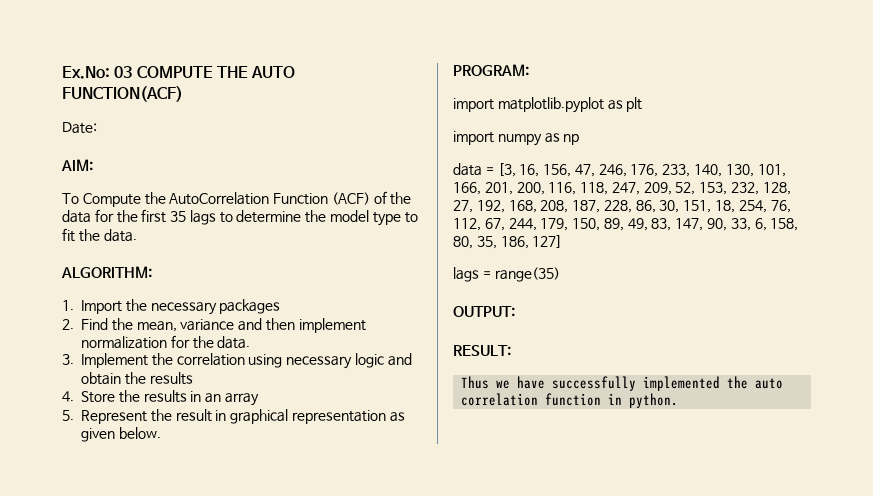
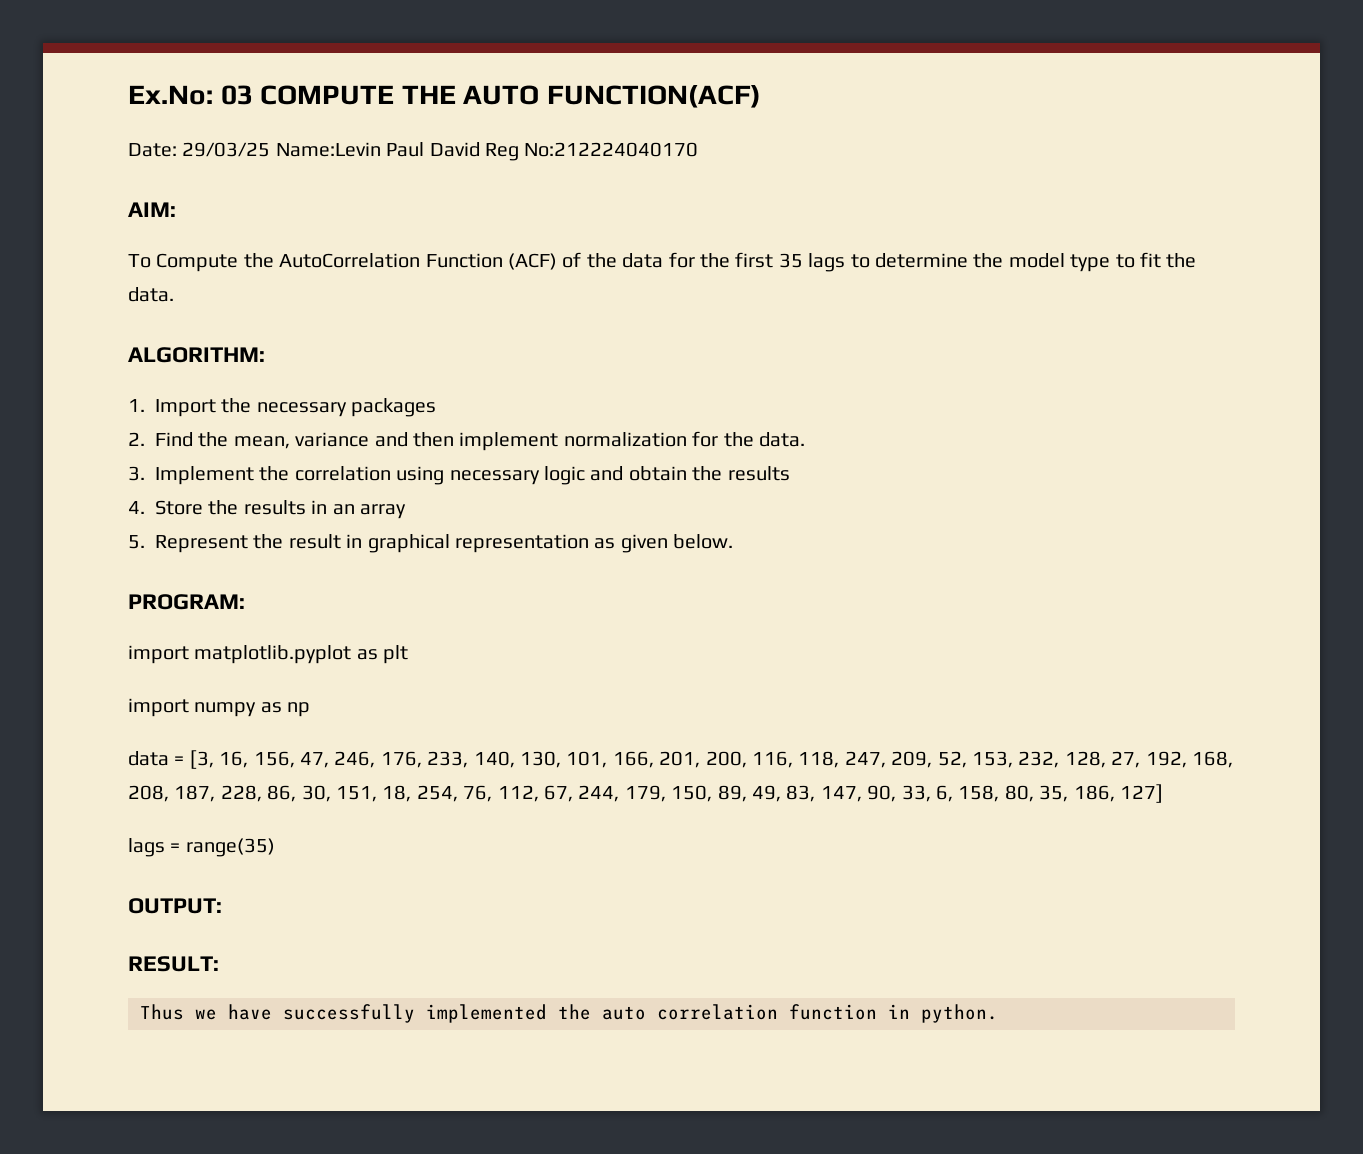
(97, 128) none -> [182,142,699,161] 29/03/25 Name:Levin Paul David Reg No:212224040170

